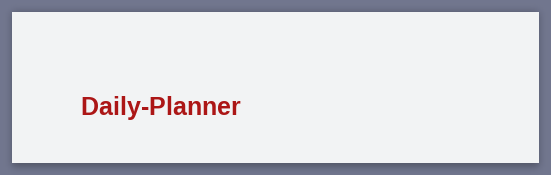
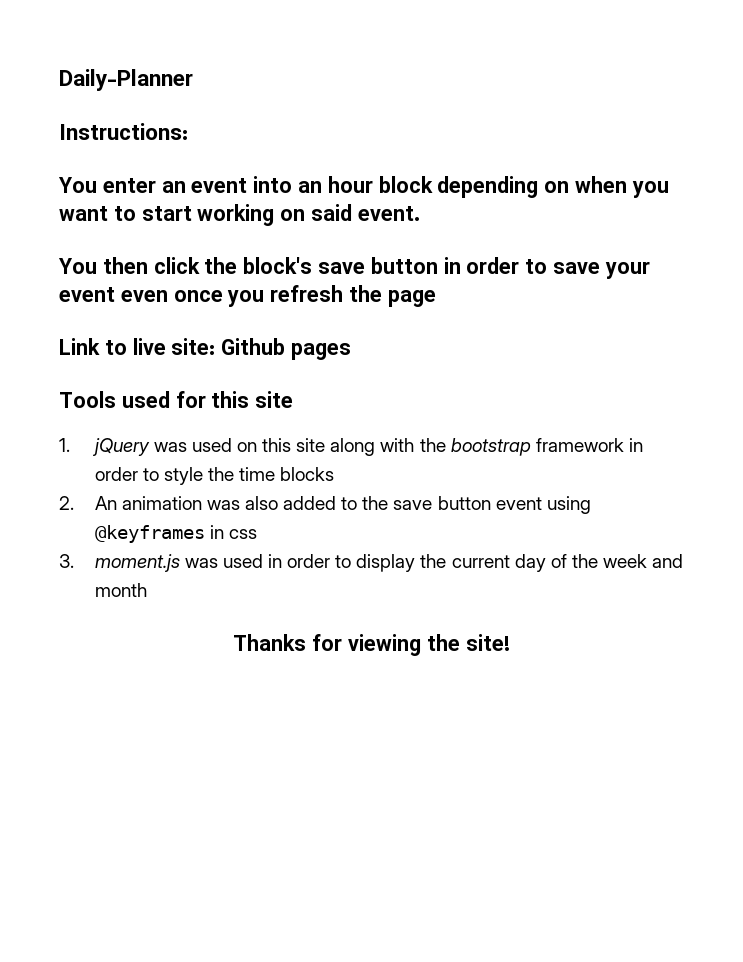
(241, 108) none -> [59,123,188,140] [58,176,669,198] [59,204,420,226] [58,257,650,279] [59,285,436,307] [59,338,352,360] [59,391,294,408] [59,438,644,456] [94,467,335,485] [59,496,591,514] [94,525,257,543] [59,554,684,572] [94,583,147,597] [233,634,510,656] // Instructions: // You enter an event into an hour block depending on when you want to start working on said event. // You then click the block's save button in order to save your event even once you refresh the page // Link to live site: Github pages // Tools used for this site // 1. jQuery was used on this site along with the bootstrap framework in order to style the time blocks // 2. An animation was also added to the save button event using @keyframes in css // 3. moment.js was used in order to display the current day of the week and month // Thanks for viewing the site!

